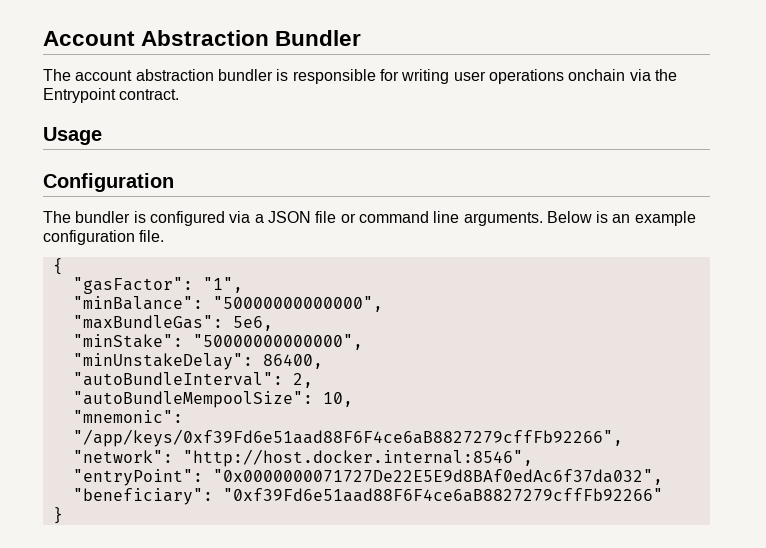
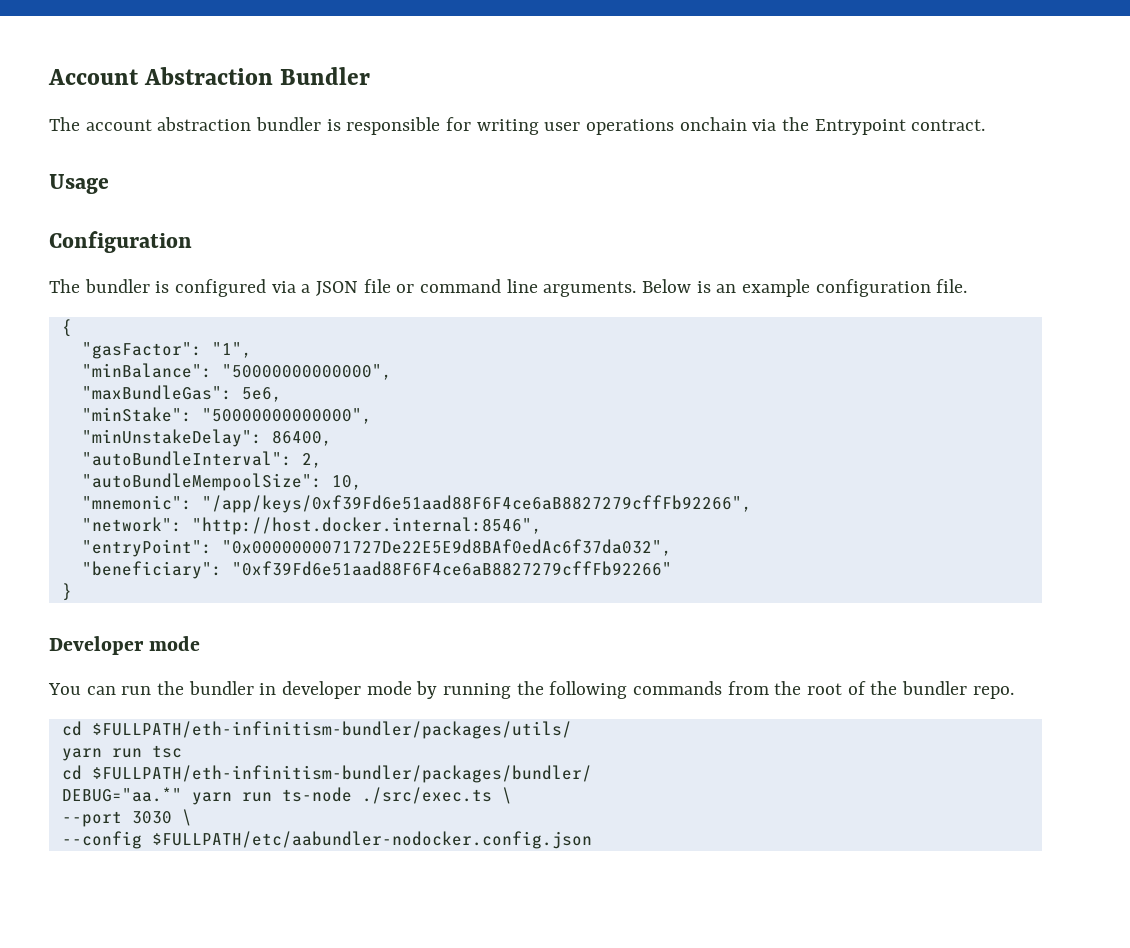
(63, 515) none -> [49,636,201,655] [48,681,1014,699] [61,721,572,739] [61,745,182,761] [61,765,592,783] [61,787,512,805] [61,809,192,827] [61,831,592,849] // Developer mode // You can run the bundler in developer mode by running the following commands from the root of the bundler repo. // cd $FULLPATH/eth-infinitism-bundler/packages/utils/ // yarn run tsc // cd $FULLPATH/eth-infinitism-bundler/packages/bundler/ // DEBUG="aa.*" yarn run ts-node ./src/exec.ts \ // --port 3030 \ // --config $FULLPATH/etc/aabundler-nodocker.config.json

